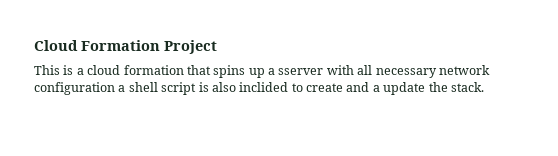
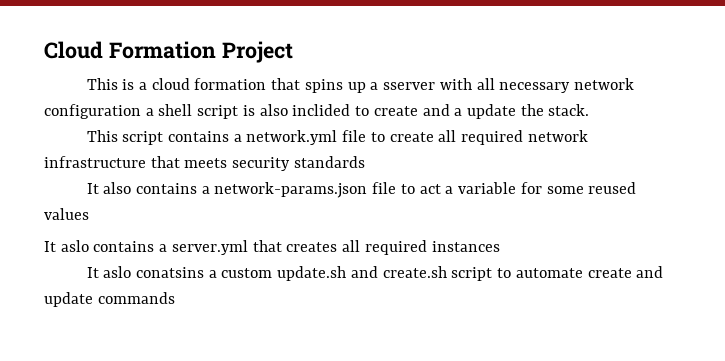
(484, 87) none -> [86,130,588,145] [44,156,365,171] [86,182,637,198] [44,208,89,220] [44,240,500,255] [86,266,664,281] [44,292,175,307] // This script contains a network.yml file to create all required network infrastructure that meets security standards // It also contains a network-params.json file to act a variable for some reused values // It aslo contains a server.yml that creates all required instances // It aslo conatsins a custom update.sh and create.sh script to automate create and update commands

